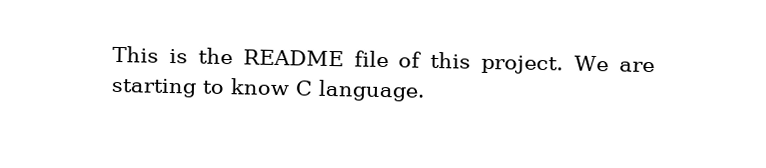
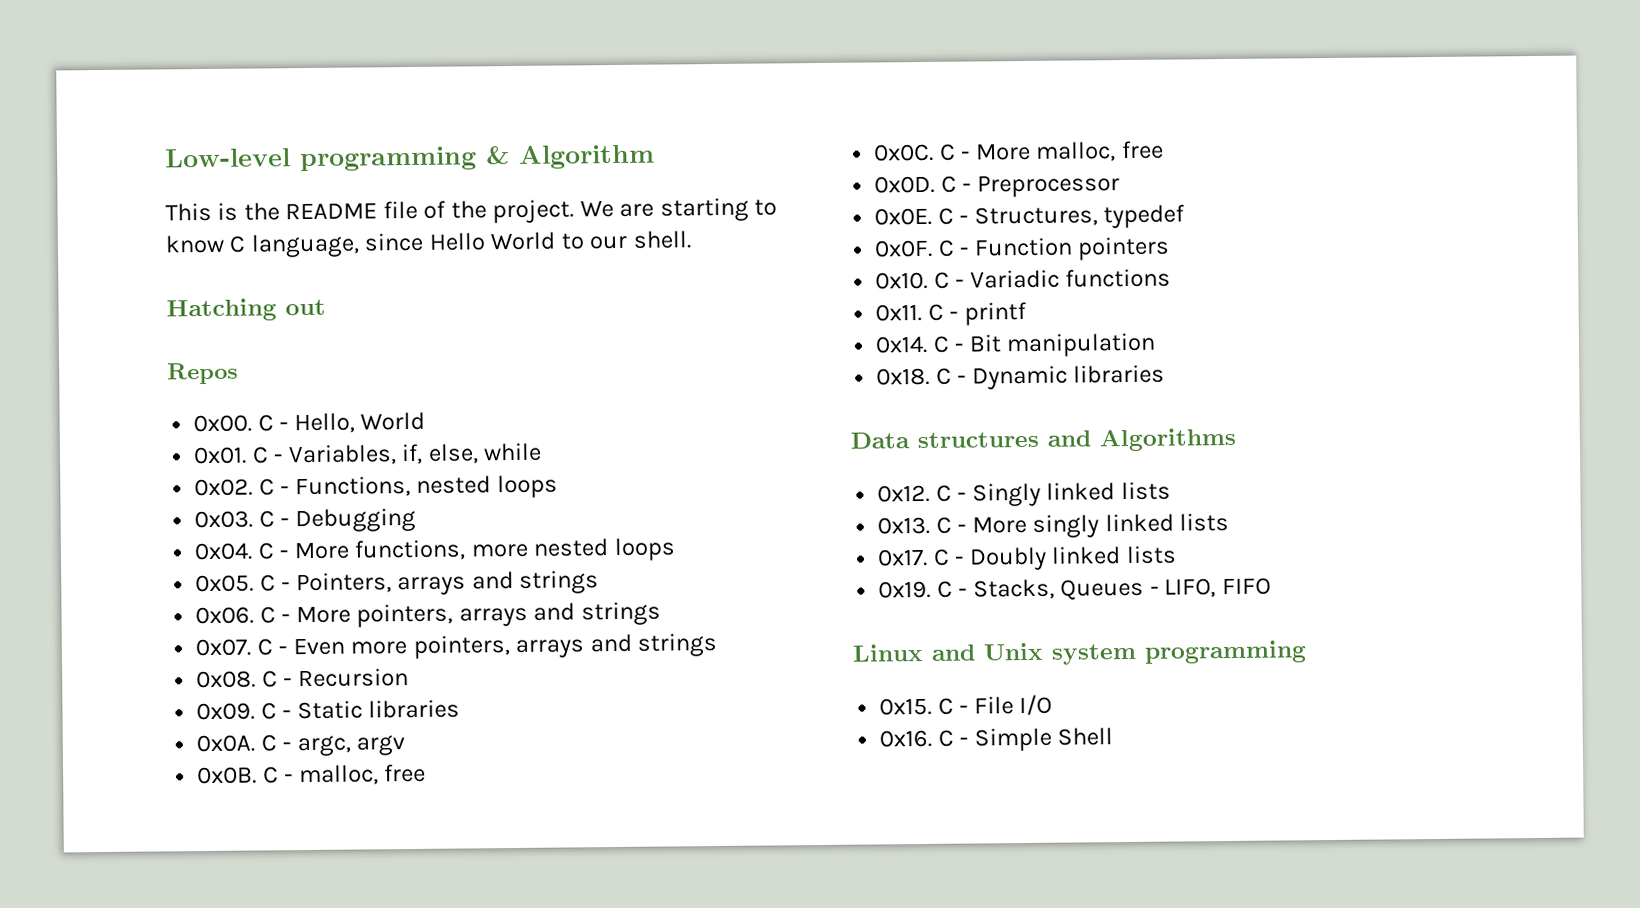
(112, 54) none -> [164,144,655,172] Low-level programming & Algorithm //
[430,51,472,69] this -> [450,200,487,219] the
[318,79,426,102] language. -> [250,230,691,258] [166,298,326,322] [167,362,238,385] [193,411,426,434] [193,442,543,466] [194,474,558,499] [194,507,416,533] [194,537,676,562] [195,570,600,596] [195,601,661,628] [195,633,718,659] [196,668,409,689] [196,699,461,721] [196,734,406,757] [197,763,427,786] [873,140,1164,162] [874,174,1120,198] [874,204,1186,229] [874,236,1171,261] [875,268,1172,290] [875,301,1027,326] [875,332,1157,358] [876,364,1166,390] [850,427,1236,452] [877,481,1171,507] [877,512,1230,538] [877,545,1177,571] [878,577,1271,601] [852,640,1307,665] [879,694,1053,716] [879,727,1114,752] language, since Hello World to our shell. // Hatching out // Repos // 0x00. C - Hello, World // 0x01. C - Variables, if, else, while // 0x02. C - Functions, nested loops // 0x03. C - Debugging // 0x04. C - More functions, more nested loops // 0x05. C - Pointers, arrays and strings // 0x06. C - More pointers, arrays and strings // 0x07. C - Even more pointers, arrays and strings // 0x08. C - Recursion // 0x09. C - Static libraries // 0x0A. C - argc, argv // 0x0B. C - malloc, free // 0x0C. C - More malloc, free // 0x0D. C - Preprocessor // 0x0E. C - Structures, typedef // 0x0F. C - Function pointers // 0x10. C - Variadic functions // 0x11. C - printf // 0x14. C - Bit manipulation // 0x18. C - Dynamic libraries // Data structures and Algorithms // 0x12. C - Singly linked lists // 0x13. C - More singly linked lists // 0x17. C - Doubly linked lists // 0x19. C - Stacks, Queues - LIFO, FIFO // Linux and Unix system programming // 0x15. C - File I/O // 0x16. C - Simple Shell

